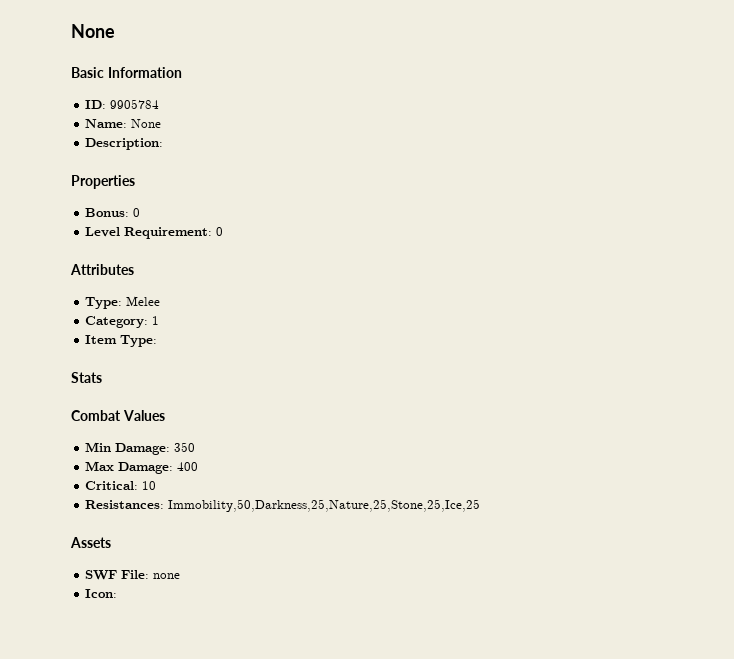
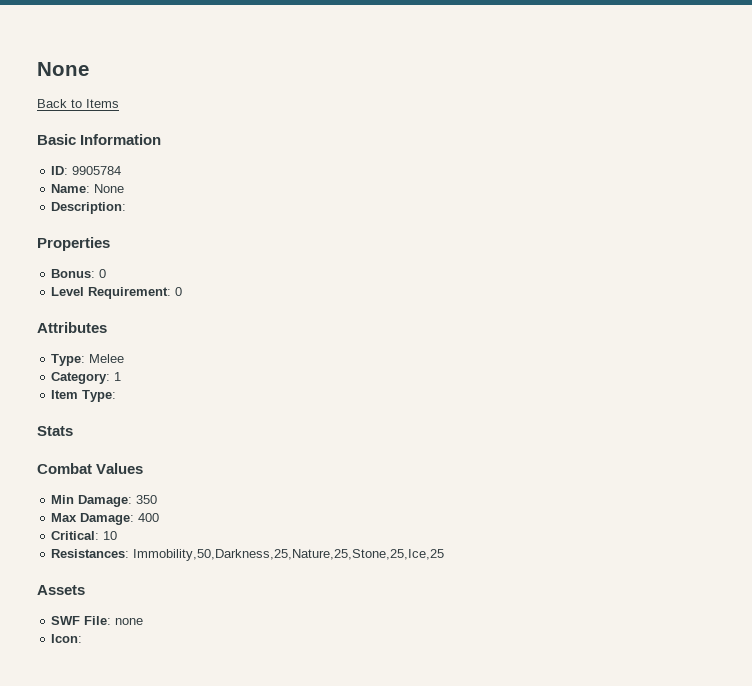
[71,24,115,38] None -> [37,62,89,76] [37,99,119,108] None // Back to Items

